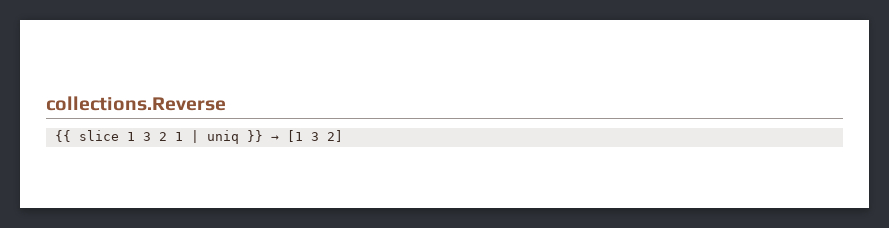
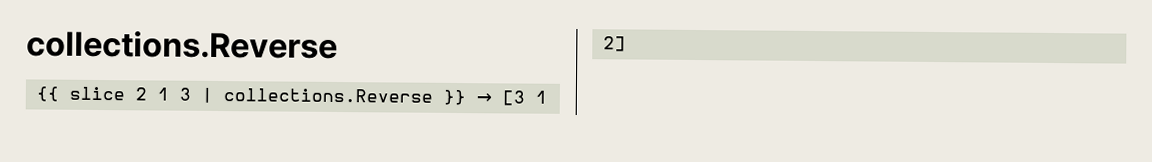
(119, 135) none -> [135,87,148,101] 2
[158,130,319,144] 2 1 | uniq }} → [1 3 -> [201,87,548,106] | collections.Reverse }} → [3 1

